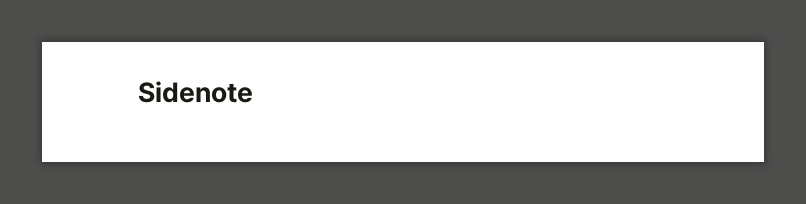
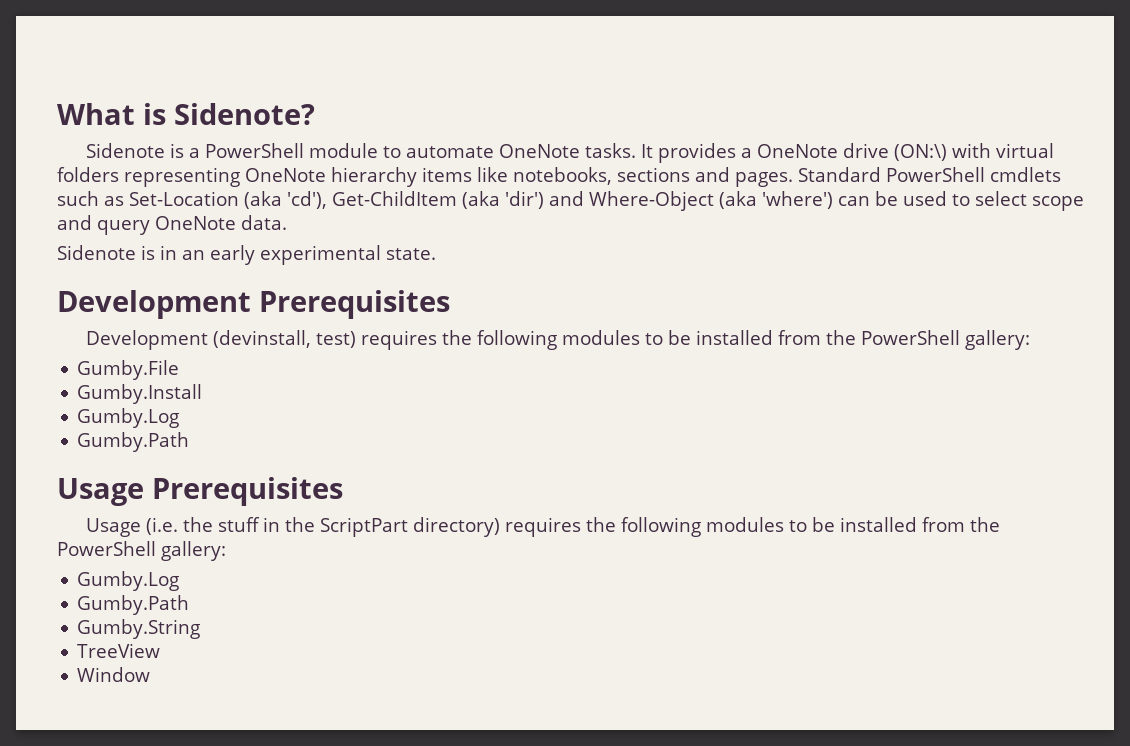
[138,81,253,103] Sidenote -> [57,103,315,125] [86,143,1055,163] [57,167,1061,187] [57,191,1084,211] [57,215,287,235] [57,245,436,265] [57,290,450,319] [86,330,1031,350] [77,360,180,380] [77,384,203,404] [77,408,180,428] [77,432,190,452] [57,477,343,506] [86,517,1001,537] [57,541,226,561] [77,571,180,591] [77,595,190,615] [77,619,201,639] [77,643,161,658] [77,667,151,682] What is Sidenote? // Sidenote is a PowerShell module to automate OneNote tasks. It provides a OneNote drive (ON:\) with virtual folders representing OneNote hierarchy items like notebooks, sections and pages. Standard PowerShell cmdlets such as Set-Location (aka 'cd'), Get-ChildItem (aka 'dir') and Where-Object (aka 'where') can be used to select scope and query OneNote data. // Sidenote is in an early experimental state. // Development Prerequisites // Development (devinstall, test) requires the following modules to be installed from the PowerShell gallery: // Gumby.File // Gumby.Install // Gumby.Log // Gumby.Path // Usage Prerequisites // Usage (i.e. the stuff in the ScriptPart directory) requires the following modules to be installed from the PowerShell gallery: // Gumby.Log // Gumby.Path // Gumby.String // TreeView // Window

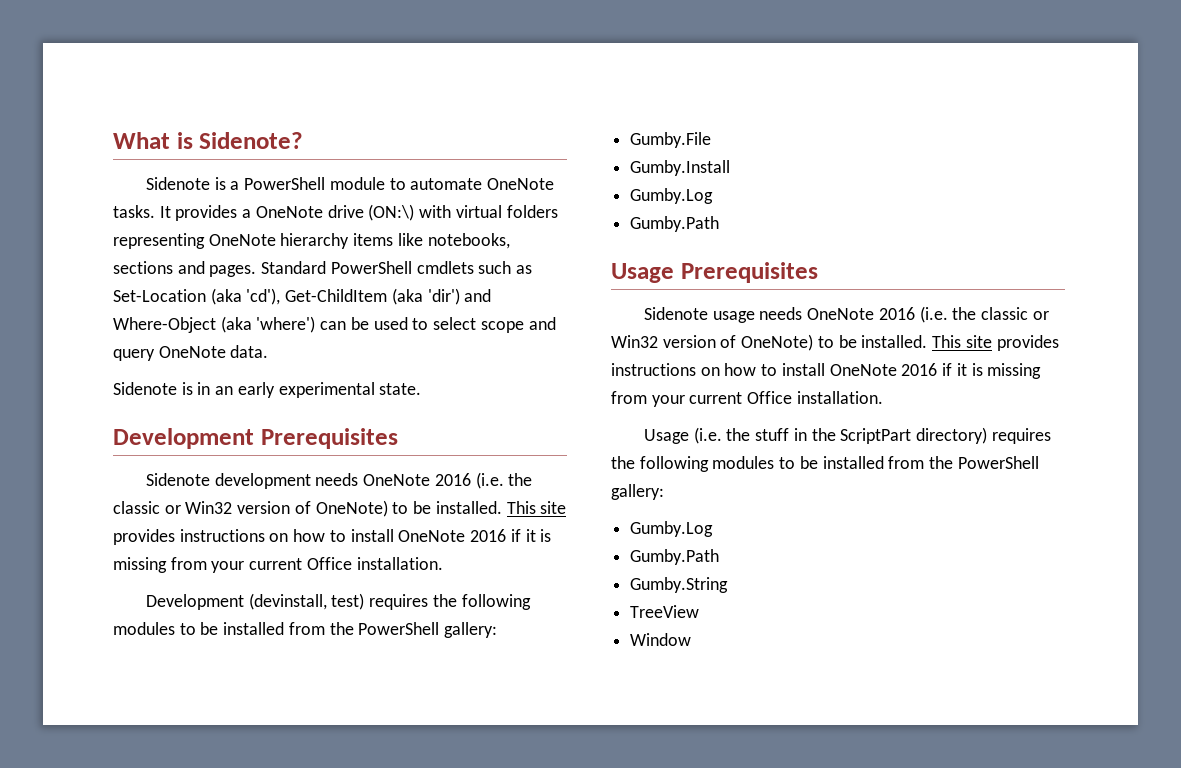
(450, 304) none -> [145,472,533,489] [113,500,567,517] [113,529,552,545] [113,557,443,573] // Sidenote development needs OneNote 2016 (i.e. the classic or Win32 version of OneNote) to be installed. This site provides instructions on how to install OneNote 2016 if it is missing from your current Office installation.
(343, 491) none -> [643,306,1049,323] [611,334,1059,351] [611,363,1042,379] [611,391,883,407] // Sidenote usage needs OneNote 2016 (i.e. the classic or Win32 version of OneNote) to be installed. This site provides instructions on how to install OneNote 2016 if it is missing from your current Office installation.

